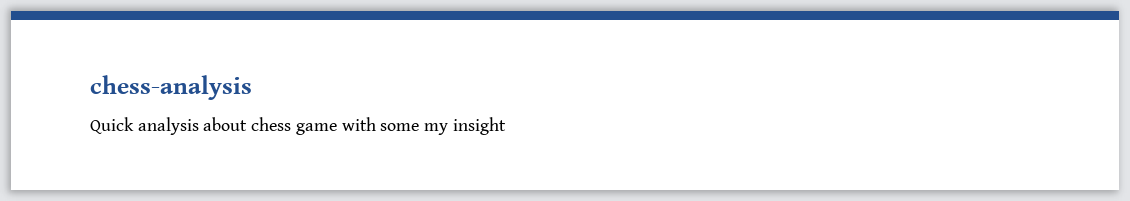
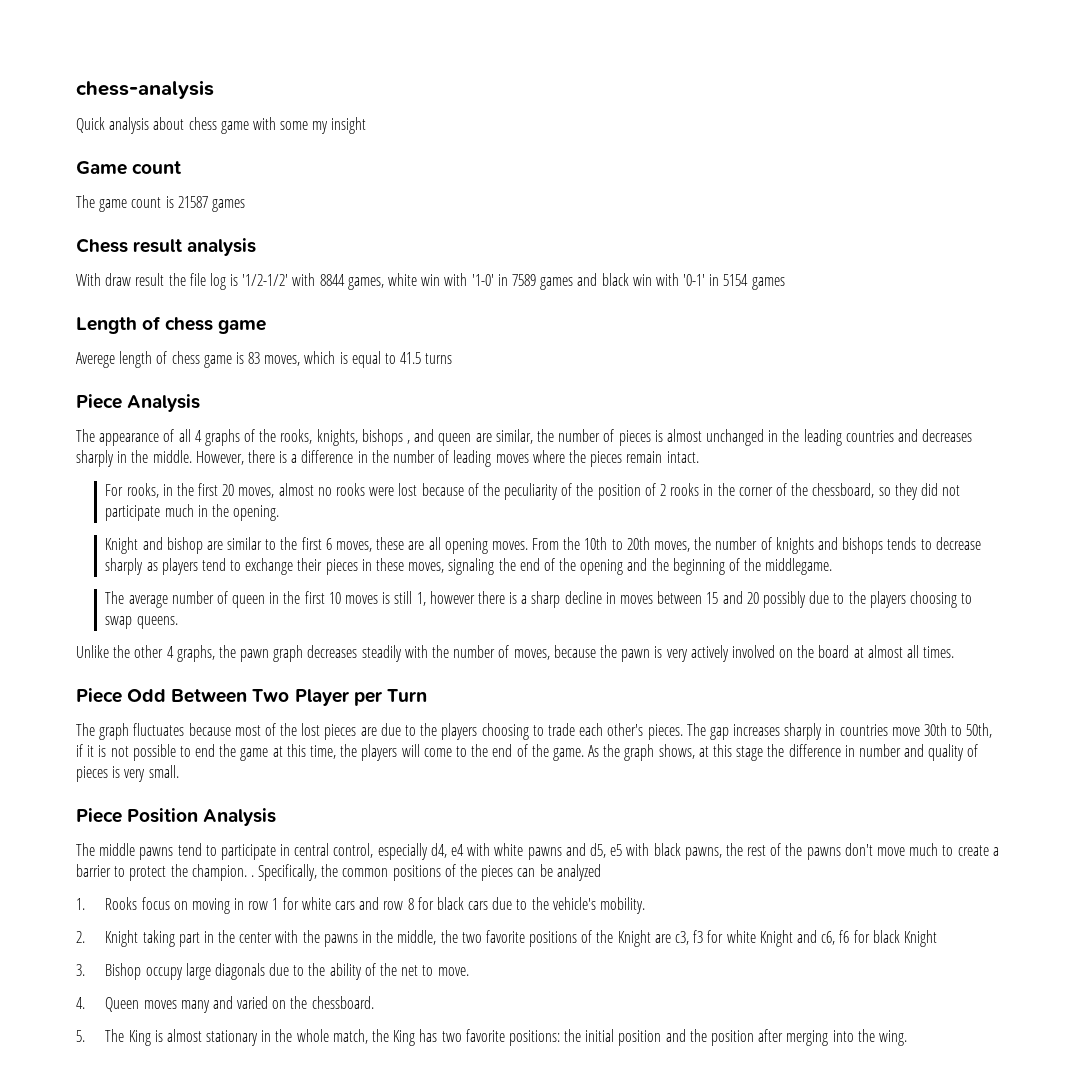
(506, 126) none -> [76,161,182,175] [76,195,245,212] [76,238,257,256] [76,273,785,290] [76,316,267,334] [76,351,453,368] [76,394,201,412] [76,429,973,446] [76,450,699,467] [105,483,961,500] [105,504,280,521] [105,537,981,554] [105,558,833,575] [105,591,973,608] [105,616,178,629] [76,645,955,662] [76,688,427,706] [76,723,993,740] [76,744,979,761] [76,765,179,782] [76,808,277,826] [76,843,999,860] [76,864,601,881] [76,897,646,914] [76,930,937,947] [76,963,469,980] [76,996,374,1013] [76,1029,907,1046] // Game count // The game count is 21587 games // Chess result analysis // With draw result the file log is '1/2-1/2' with 8844 games, white win with '1-0' in 7589 games and black win with '0-1' in 5154 games // Length of chess game // Averege length of chess game is 83 moves, which is equal to 41.5 turns // Piece Analysis // The appearance of all 4 graphs of the rooks, knights, bishops , and queen are similar, the number of pieces is almost unchanged in the leading countries and decreases sharply in the middle. However, there is a difference in the number of leading moves where the pieces remain intact. // For rooks, in the first 20 moves, almost no rooks were lost because of the peculiarity of the position of 2 rooks in the corner of the chessboard, so they did not participate much in the opening. // Knight and bishop are similar to the first 6 moves, these are all opening moves. From the 10th to 20th moves, the number of knights and bishops tends to decrease sharply as players tend to exchange their pieces in these moves, signaling the end of the opening and the beginning of the middlegame. // The average number of queen in the first 10 moves is still 1, however there is a sharp decline in moves between 15 and 20 possibly due to the players choosing to swap queens. // Unlike the other 4 graphs, the pawn graph decreases steadily with the number of moves, because the pawn is very actively involved on the board at almost all times. // Piece Odd Between Two Player per Turn // The graph fluctuates because most of the lost pieces are due to the players choosing to trade each other's pieces. The gap increases sharply in countries move 30th to 50th, if it is not possible to end the game at this time, the players will come to the end of the game. As the graph shows, at this stage the difference in number and quality of pieces is very small. // Piece Position Analysis // The middle pawns tend to participate in central control, especially d4, e4 with white pawns and d5, e5 with black pawns, the rest of the pawns don't move much to create a barrier to protect the champion. . Specifically, the common positions of the pieces can be analyzed // 1. Rooks focus on moving in row 1 for white cars and row 8 for black cars due to the vehicle's mobility. // 2. Knight taking part in the center with the pawns in the middle, the two favorite positions of the Knight are c3, f3 for white Knight and c6, f6 for black Knight // 3. Bishop occupy large diagonals due to the ability of the net to move. // 4. Queen moves many and varied on the chessboard. // 5. The King is almost stationary in the whole match, the King has two favorite positions: the initial position and the position after merging into the wing.

